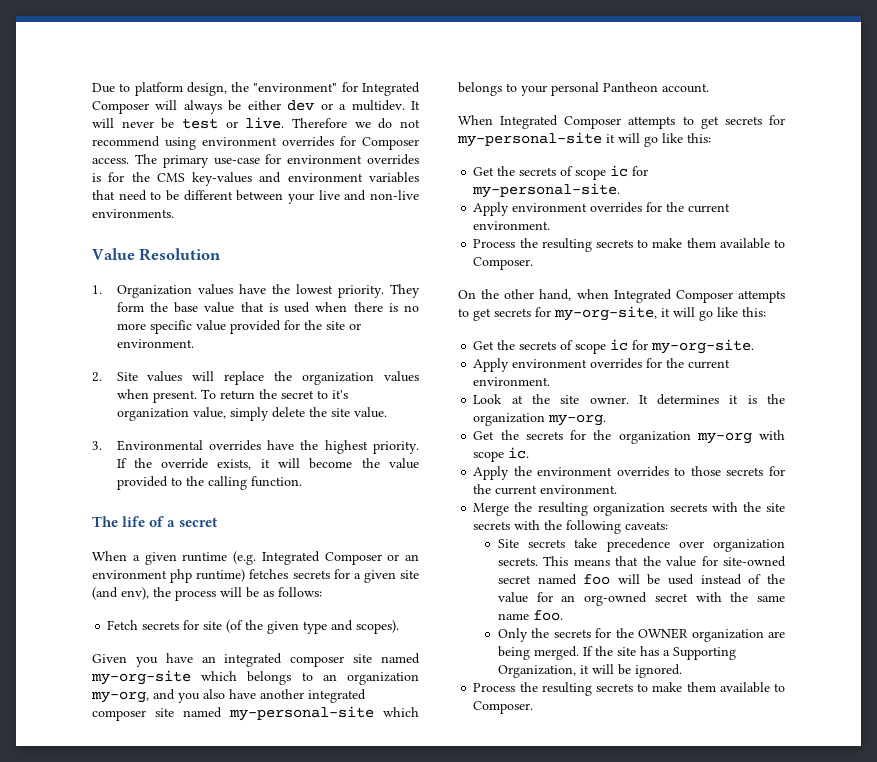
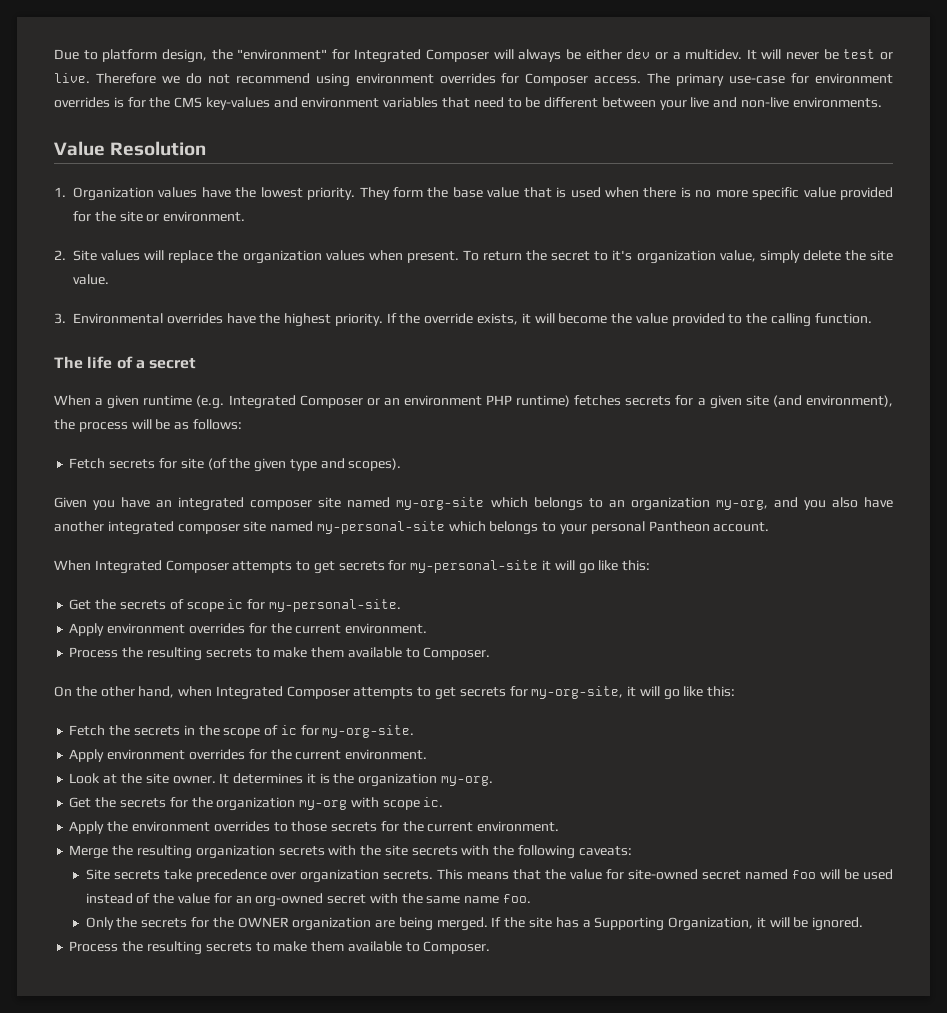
[170,569,193,583] php -> [486,395,513,405] PHP
[121,587,149,600] env), -> [805,395,893,407] environment),
[473,340,607,354] Get the secrets of scope -> [69,725,279,738] Fetch the secrets in the scope of

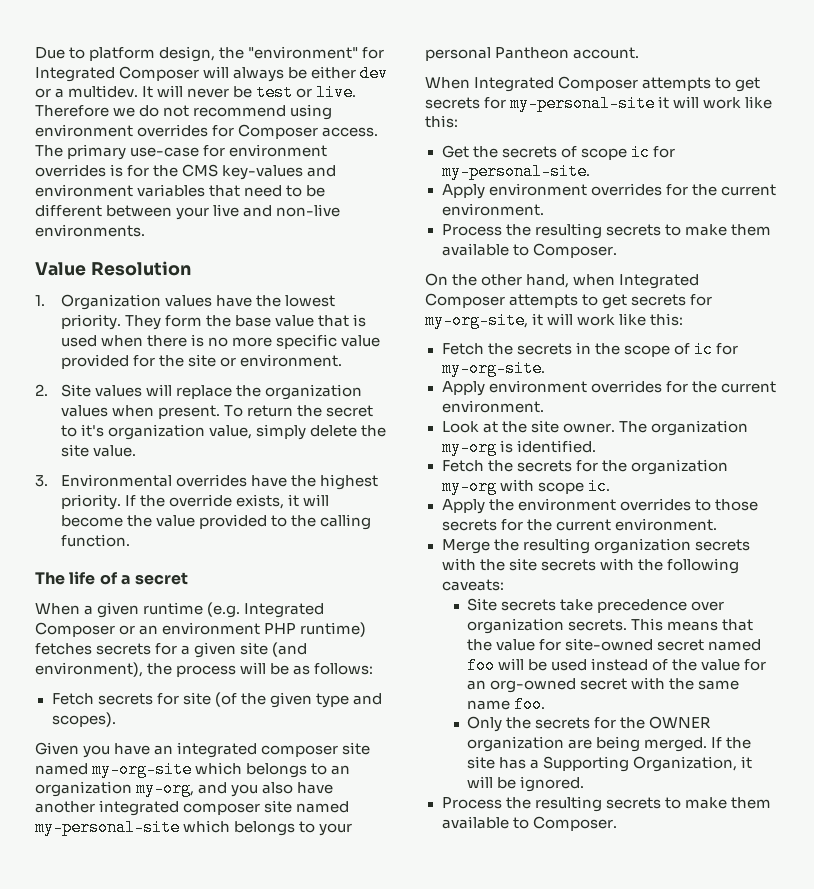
[578,563,595,574] go -> [703,97,742,109] work
[663,689,680,700] go -> [577,314,616,326] work
[219,773,493,787] [69,797,92,808] It determines it is the organization my-org. // Get -> [618,420,748,436] [441,439,596,456] [441,460,484,472] The organization my-org is identified. // Fetch

